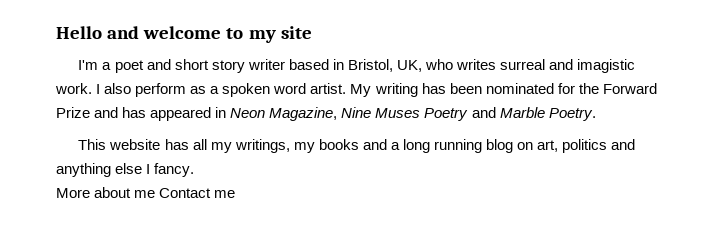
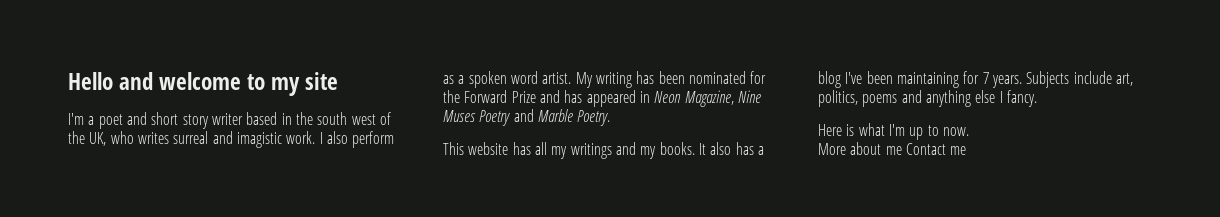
[347,59,393,72] Bristol, -> [295,112,391,125] [68,131,85,144] the south west of the
[234,139,608,153] writings, my books and a long running blog on art, politics -> [570,142,764,159] [818,71,1133,88] [818,90,898,107] writings and my books. It also has a blog I've been maintaining for 7 years. Subjects include art, politics, poems
(195, 170) none -> [818,123,969,140] // Here is what I'm up to now.

